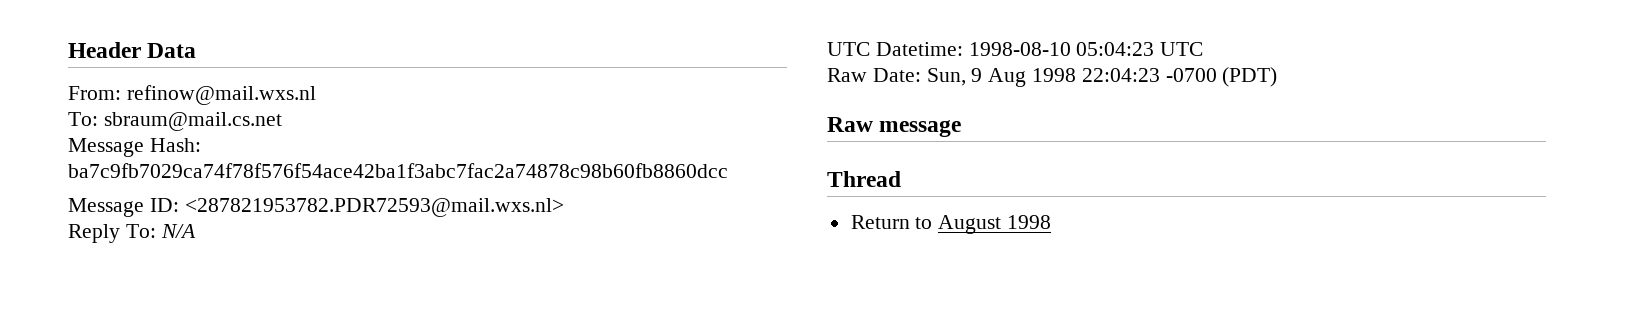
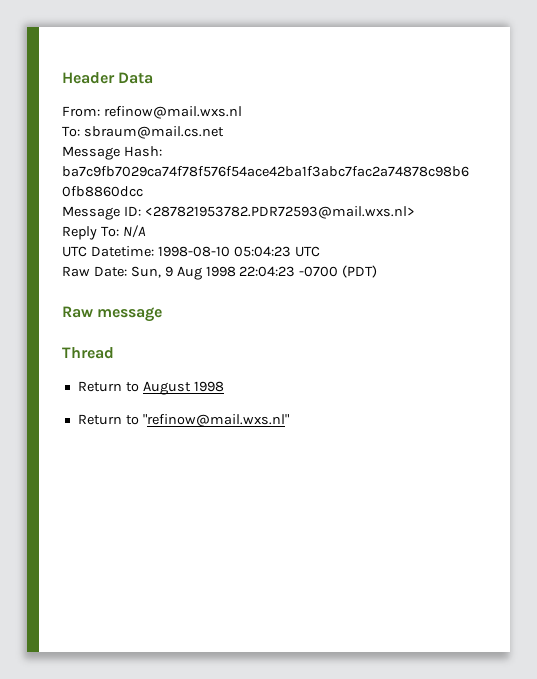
(1052, 222) none -> [77,414,289,427] // Return to "refinow@mail.wxs.nl"

